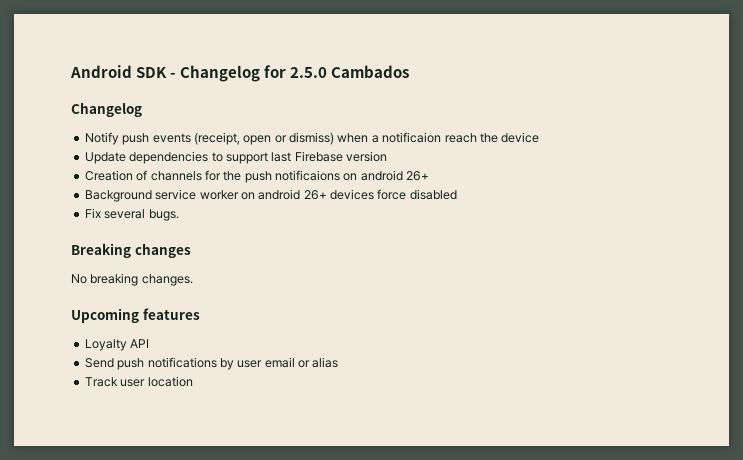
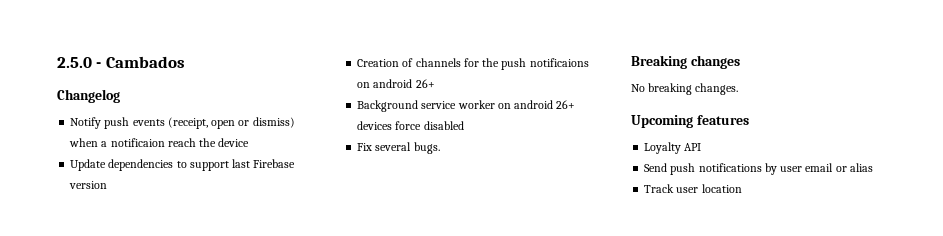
[70,65,328,82] Android SDK - Changelog for 2.5.0 -> [57,57,102,68] 2.5.0 -

